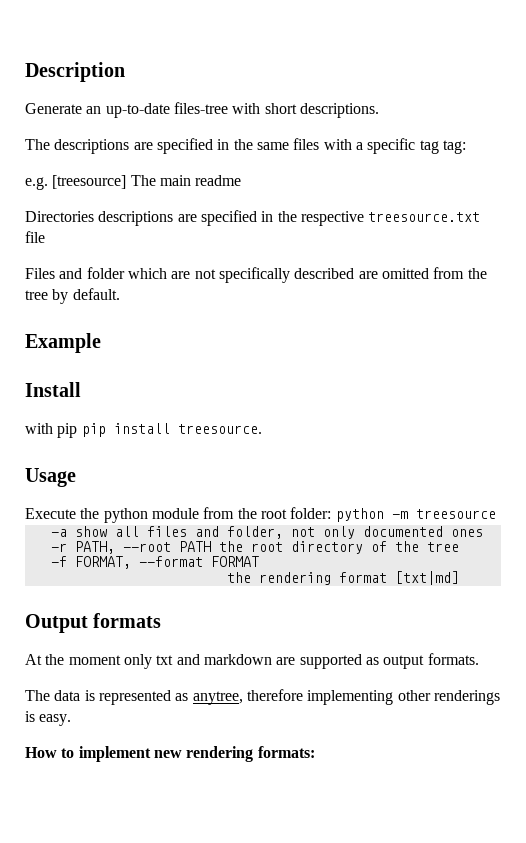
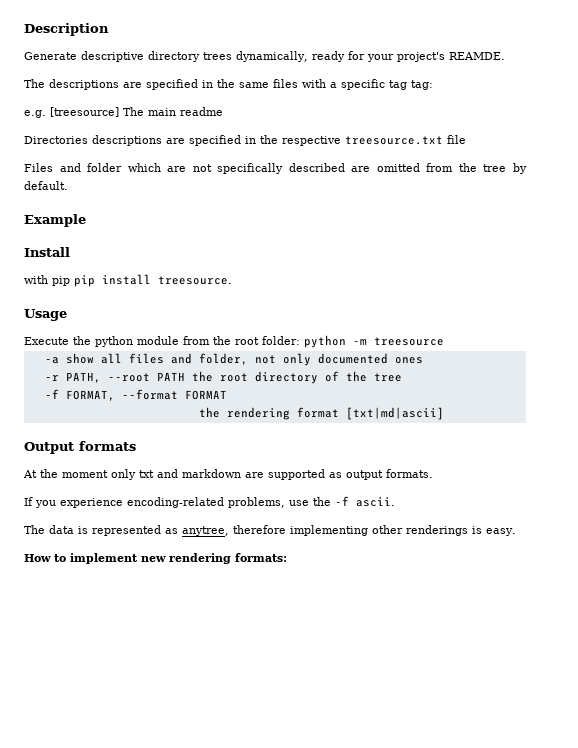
[86,102,379,118] an up-to-date files-tree with short descriptions. -> [81,51,505,62] descriptive directory trees dynamically, ready for your project's REAMDE.
[394,571,459,585] [txt|md] -> [345,407,444,420] [txt|md|ascii]
(479, 659) none -> [24,496,395,508] // If you experience encoding-related problems, use the -f ascii.

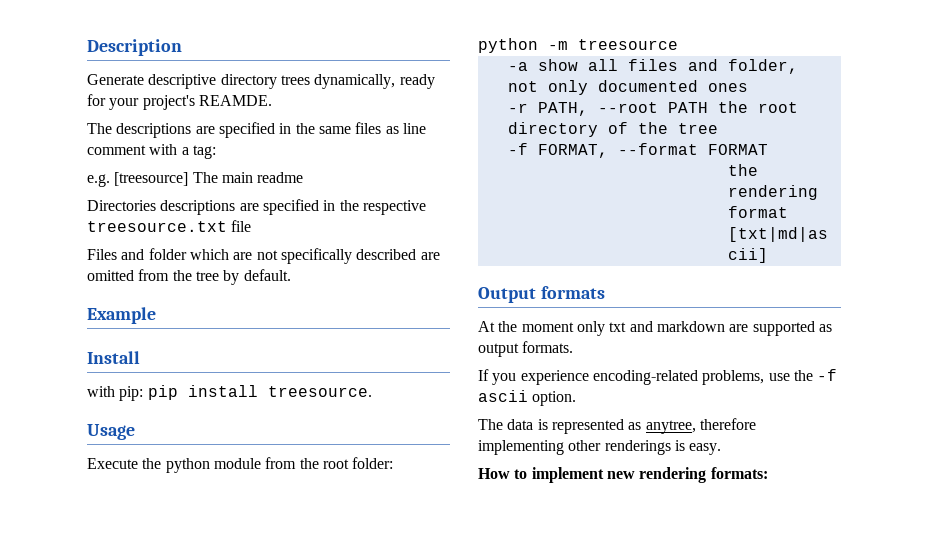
[302,79,407,90] with a specific tag -> [385,123,426,134] [87,144,189,155] as line comment with a
[52,276,70,286] pip -> [119,386,144,401] pip:
[356,497,395,507] ascii. -> [478,390,577,406] ascii option.

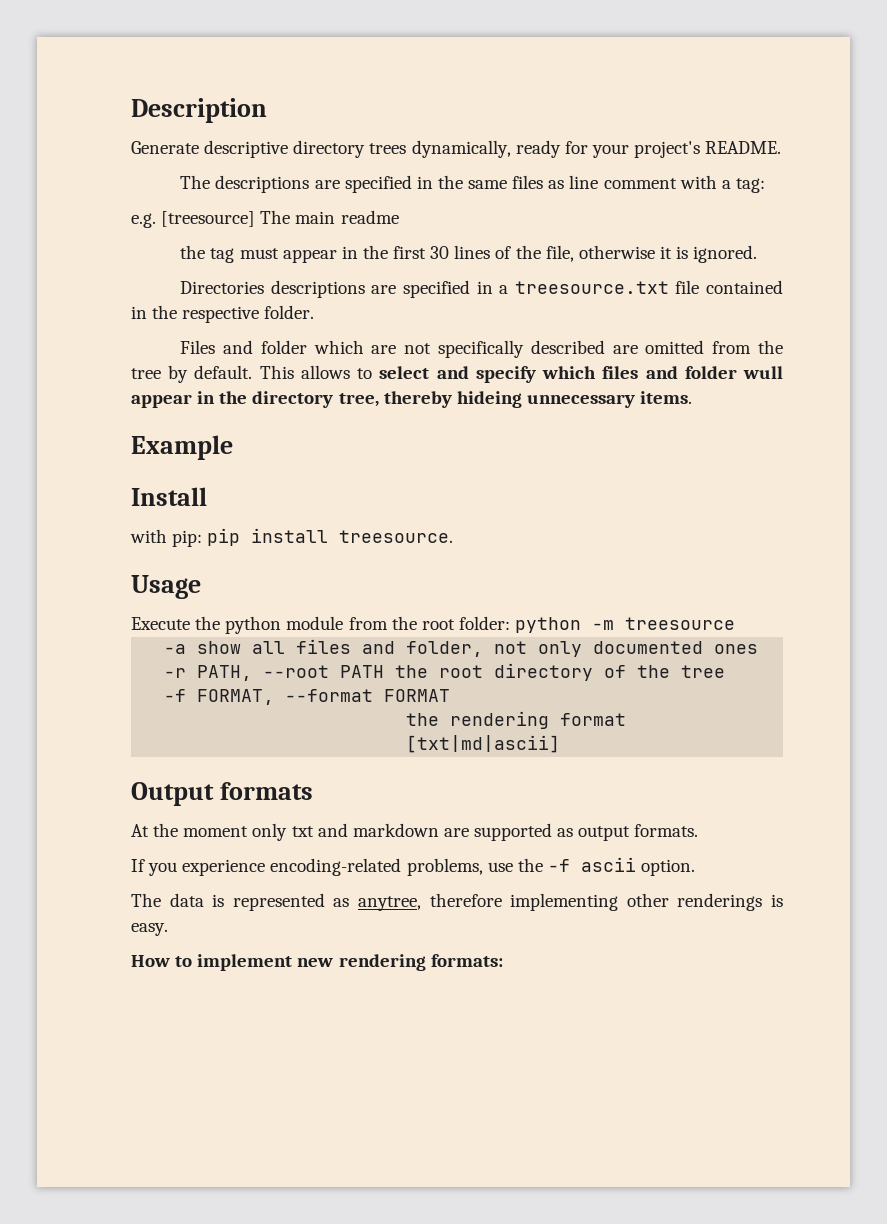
[198,95,272,106] REAMDE. -> [705,141,782,154] README.
(304, 177) none -> [180,245,758,263] // the tag must appear in the first 30 lines of the file, otherwise it is ignored.
[339,200,426,215] [87,220,252,232] the respective treesource.txt file -> [499,280,783,294] [131,305,315,323] a treesource.txt file contained in the respective folder.
(291, 275) none -> [259,365,784,383] [131,391,693,408] This allows to select and specify which files and folder wull appear in the directory tree, thereby hideing unnecessary items.

